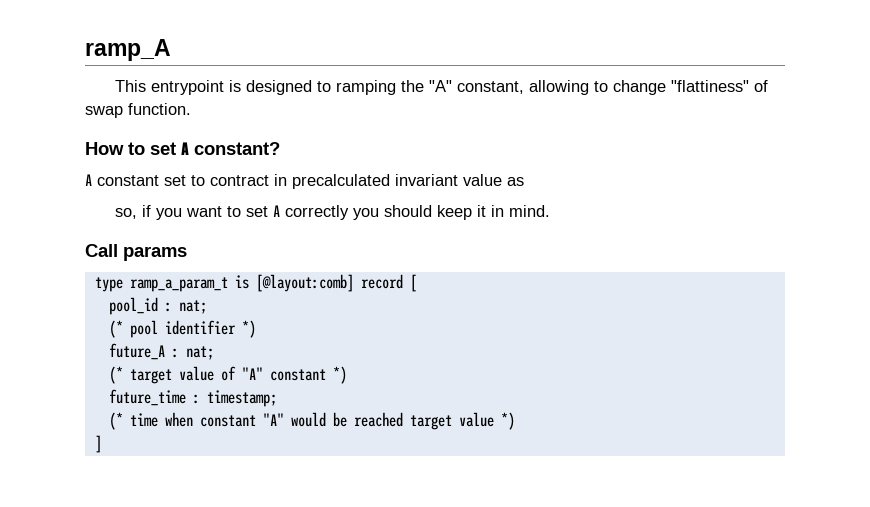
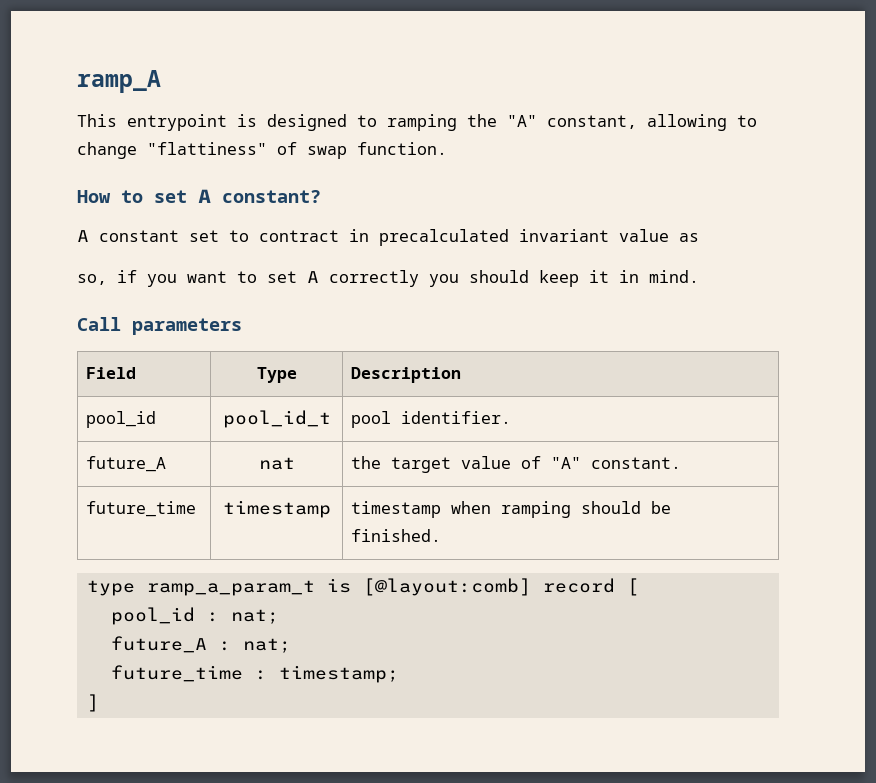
[123,246,187,261] params -> [132,318,242,335] [85,367,136,379] [256,367,297,383] [350,367,461,383] [85,411,156,428] [222,410,331,428] [350,411,511,428] [85,456,166,472] [258,457,295,470] [350,456,681,473] [85,501,196,517] [222,500,331,518] [350,501,671,518] [350,529,441,542] parameters // Field | Type | Description // pool_id | pool_id_t | pool identifier. // future_A | nat | the target value of "A" constant. // future_time | timestamp | timestamp when ramping should be finished.
[108,320,256,338] // (* pool identifier *) -> (279, 616) none
[108,366,347,384] [108,389,277,407] [108,412,515,430] (* target value of "A" constant *) // future_time : timestamp; // (* time when constant "A" would be reached target value *) -> [110,665,399,683] future_time : timestamp;

